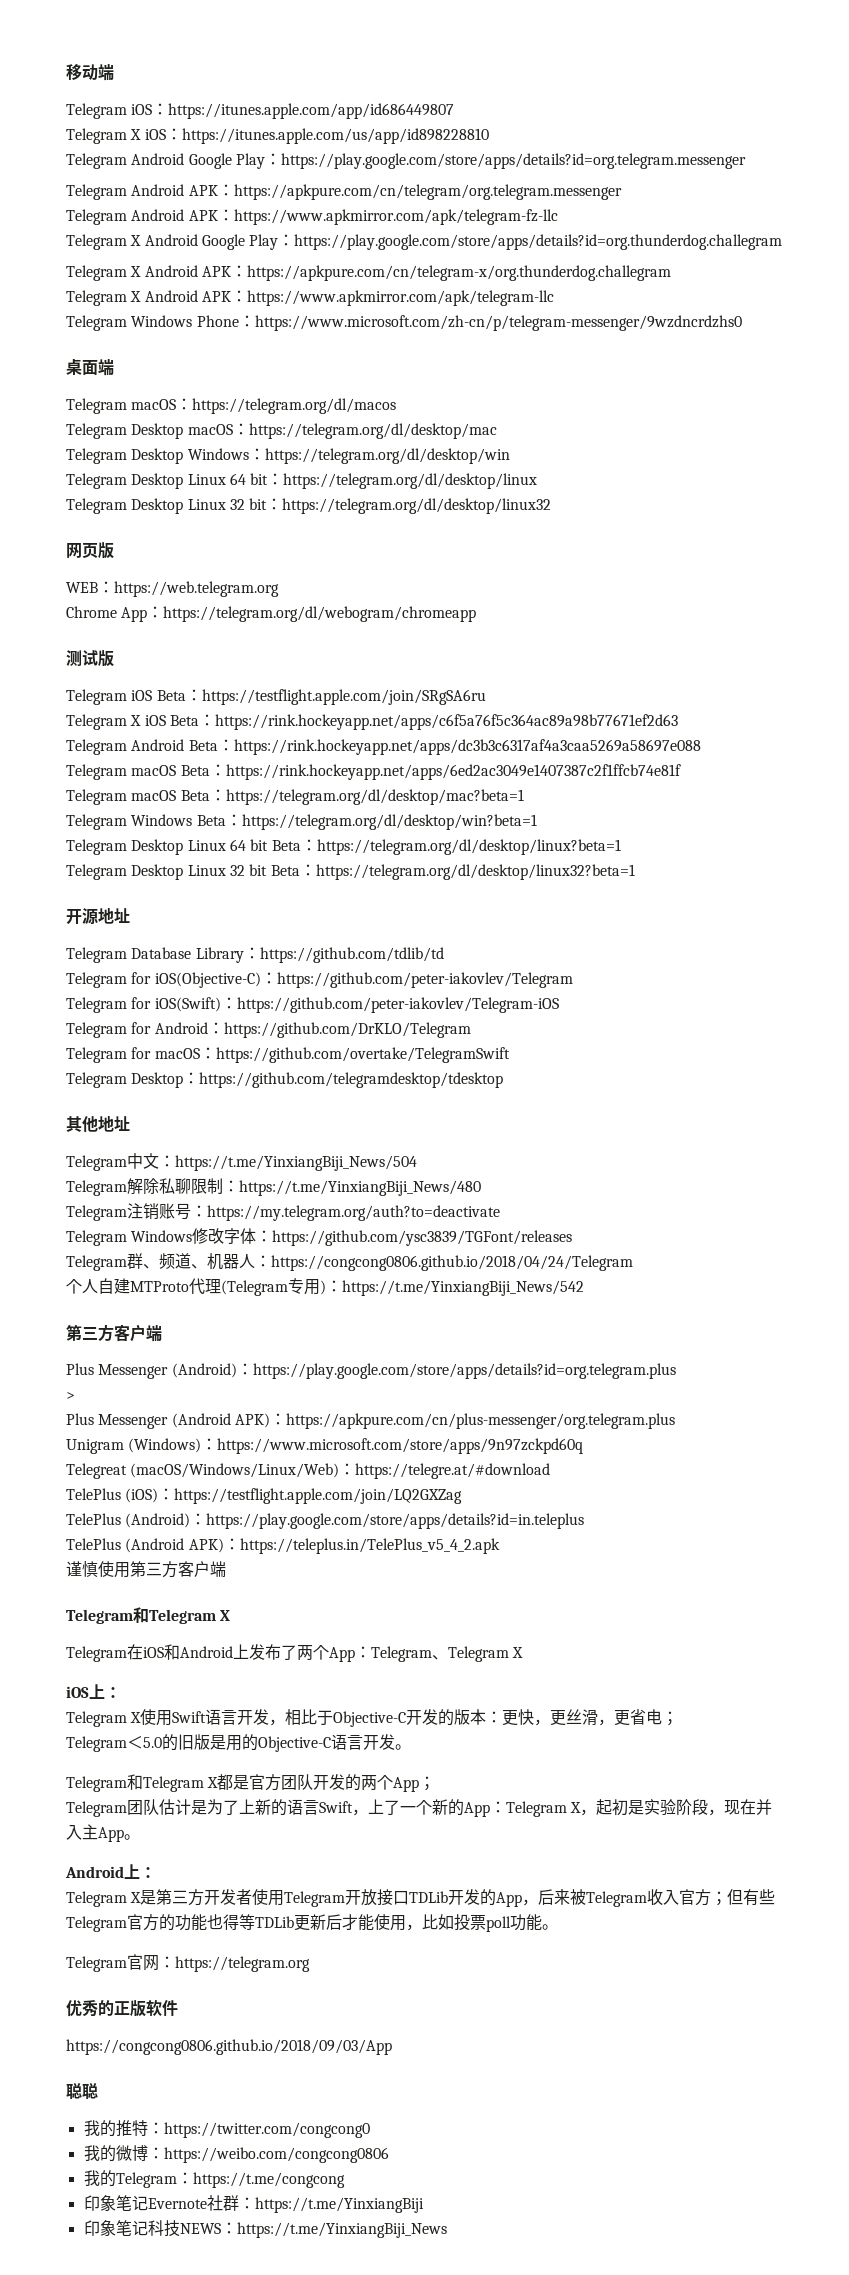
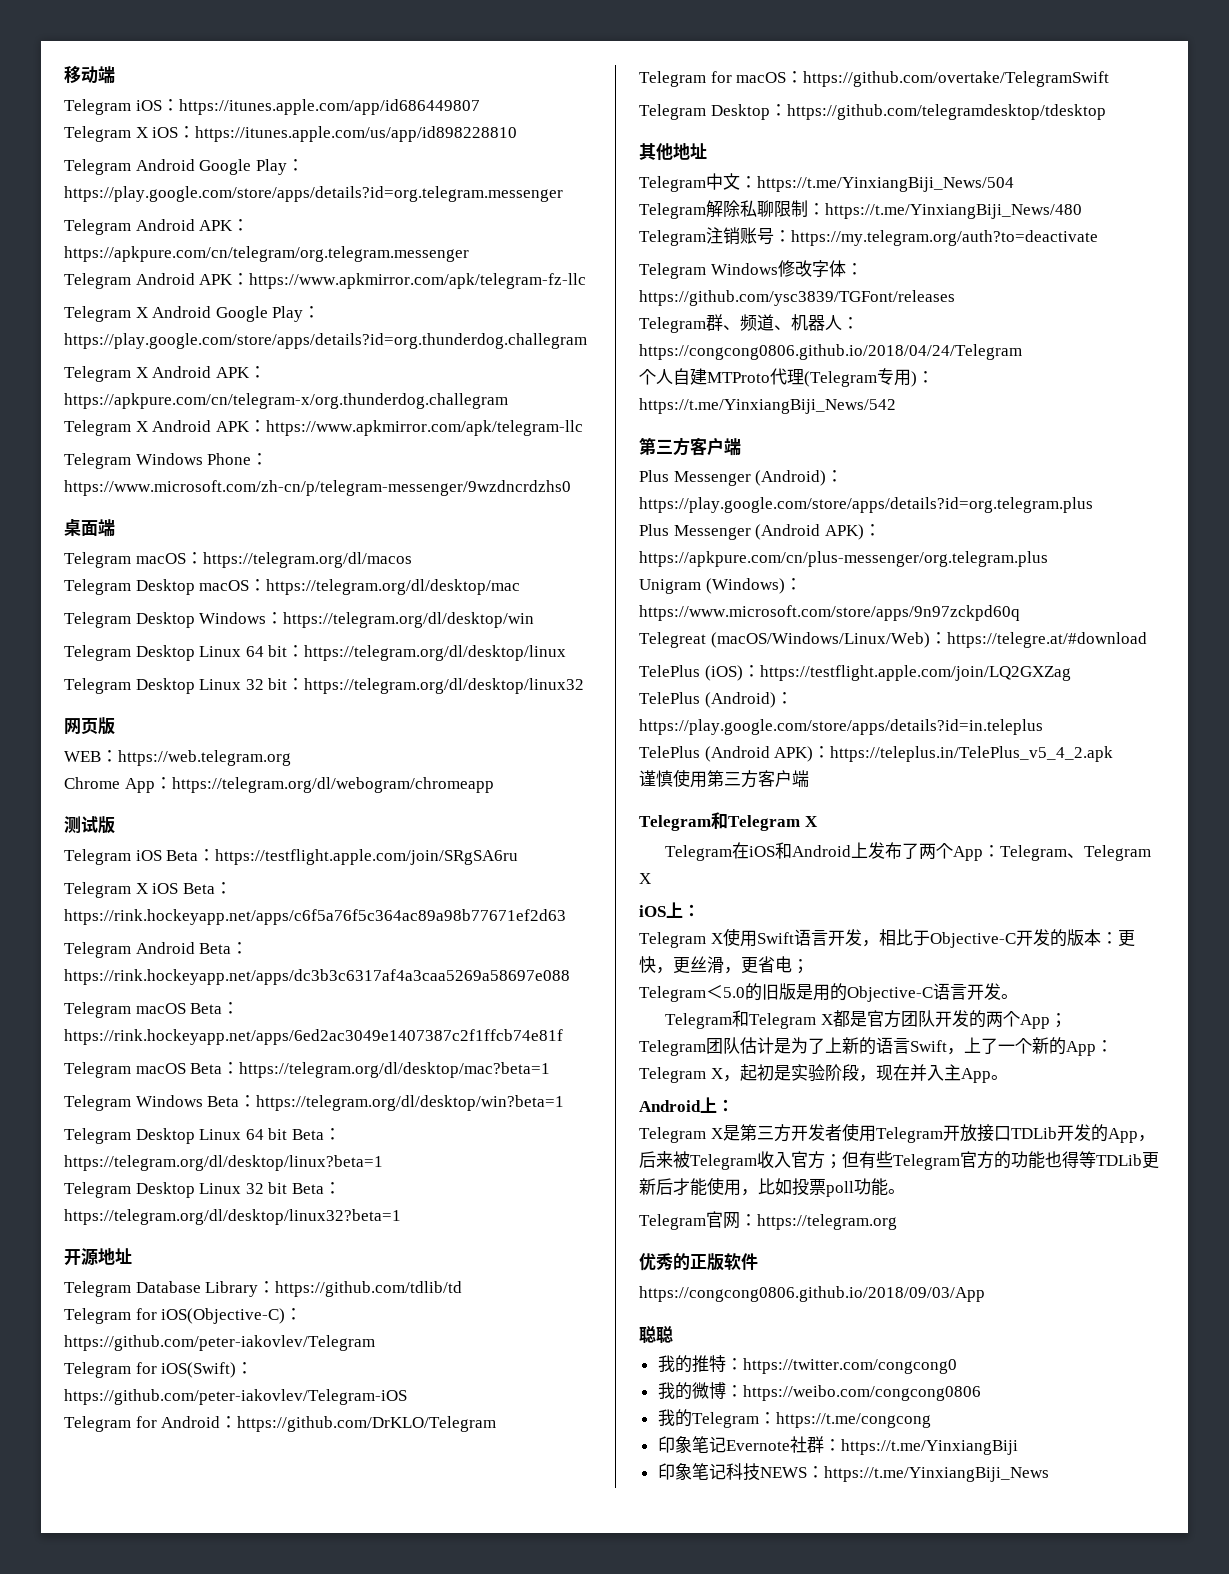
[66,1392,75,1400] // > -> (1093, 505) none

